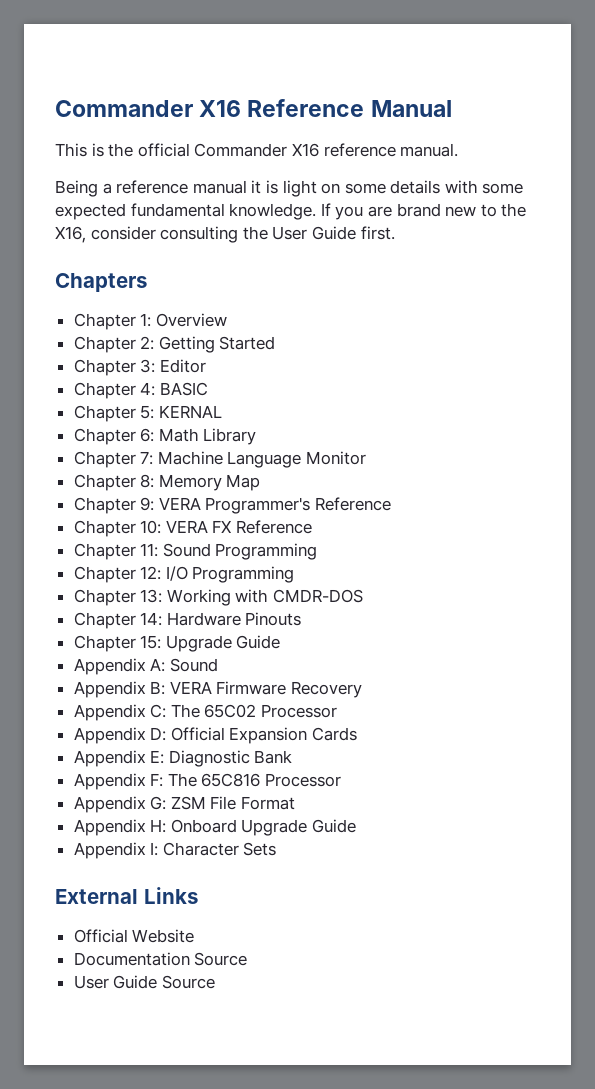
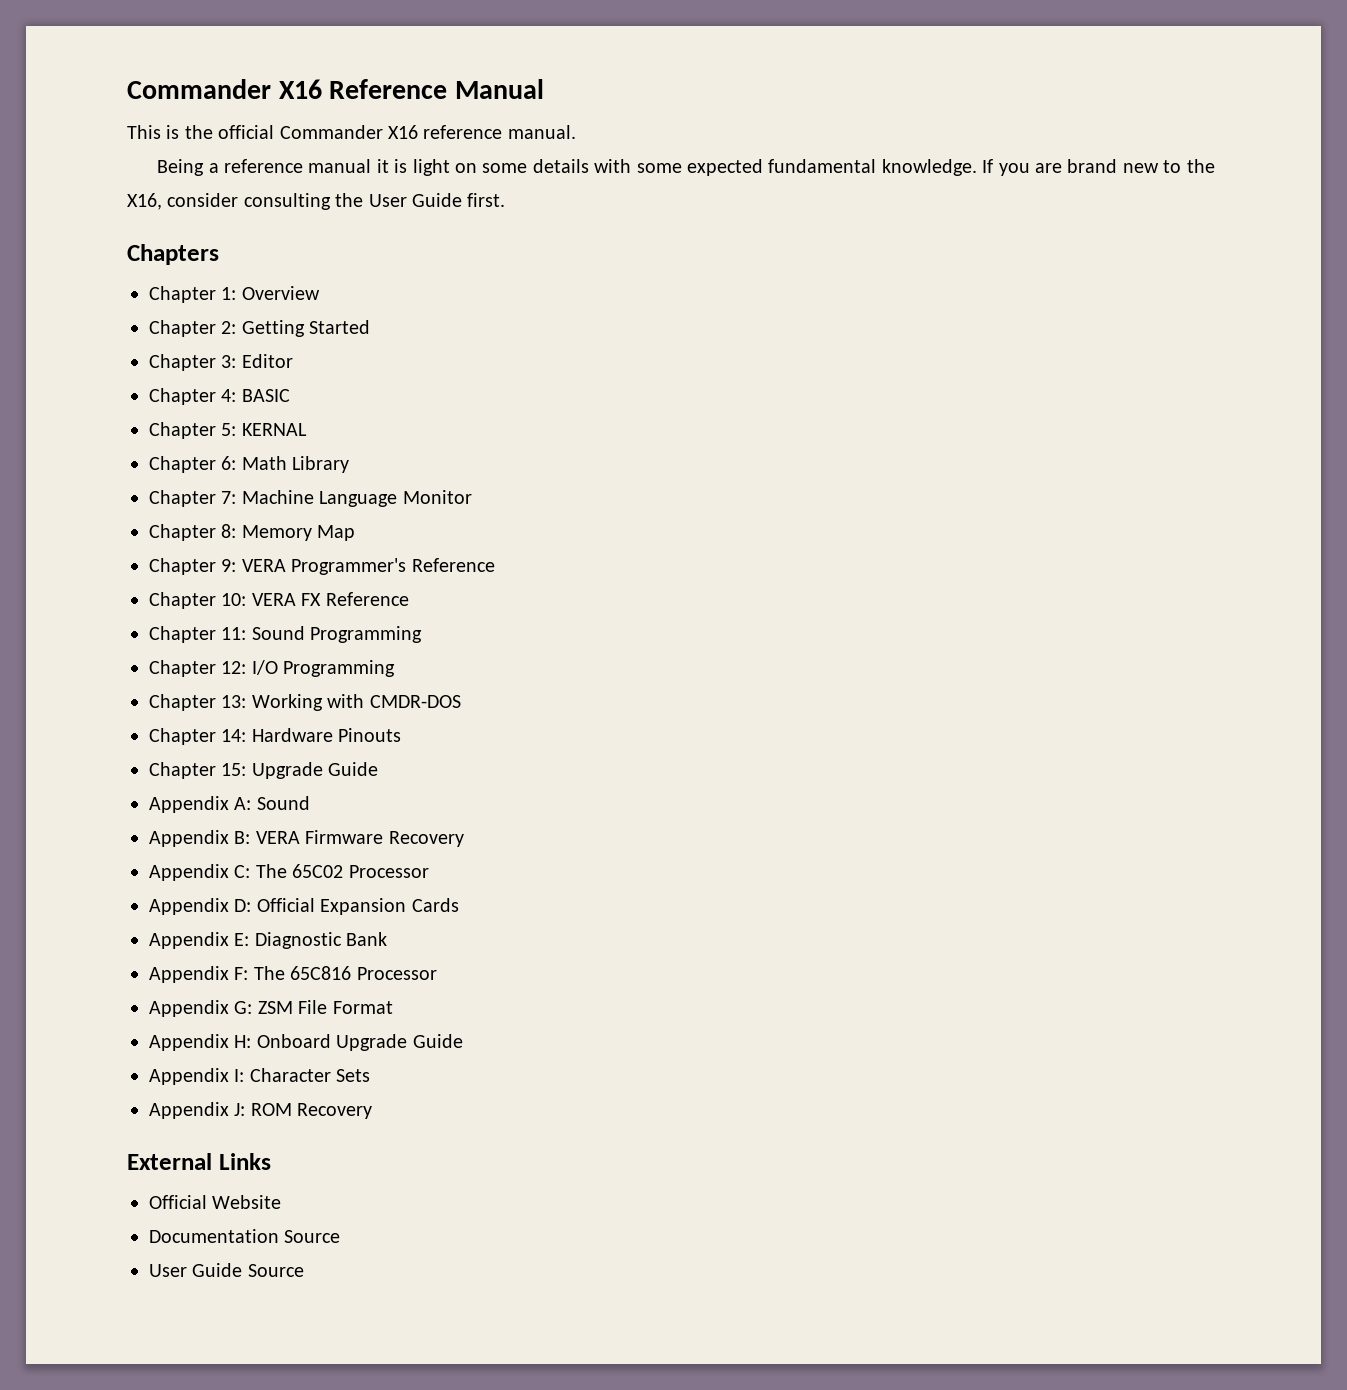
(277, 849) none -> [149,1102,373,1119] // Appendix J: ROM Recovery

